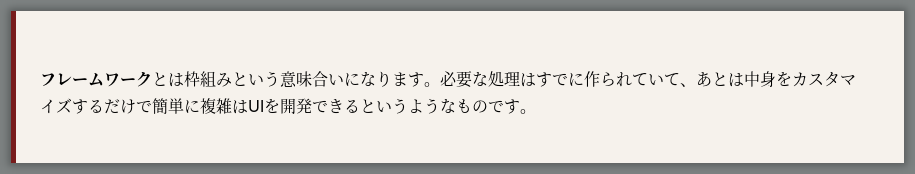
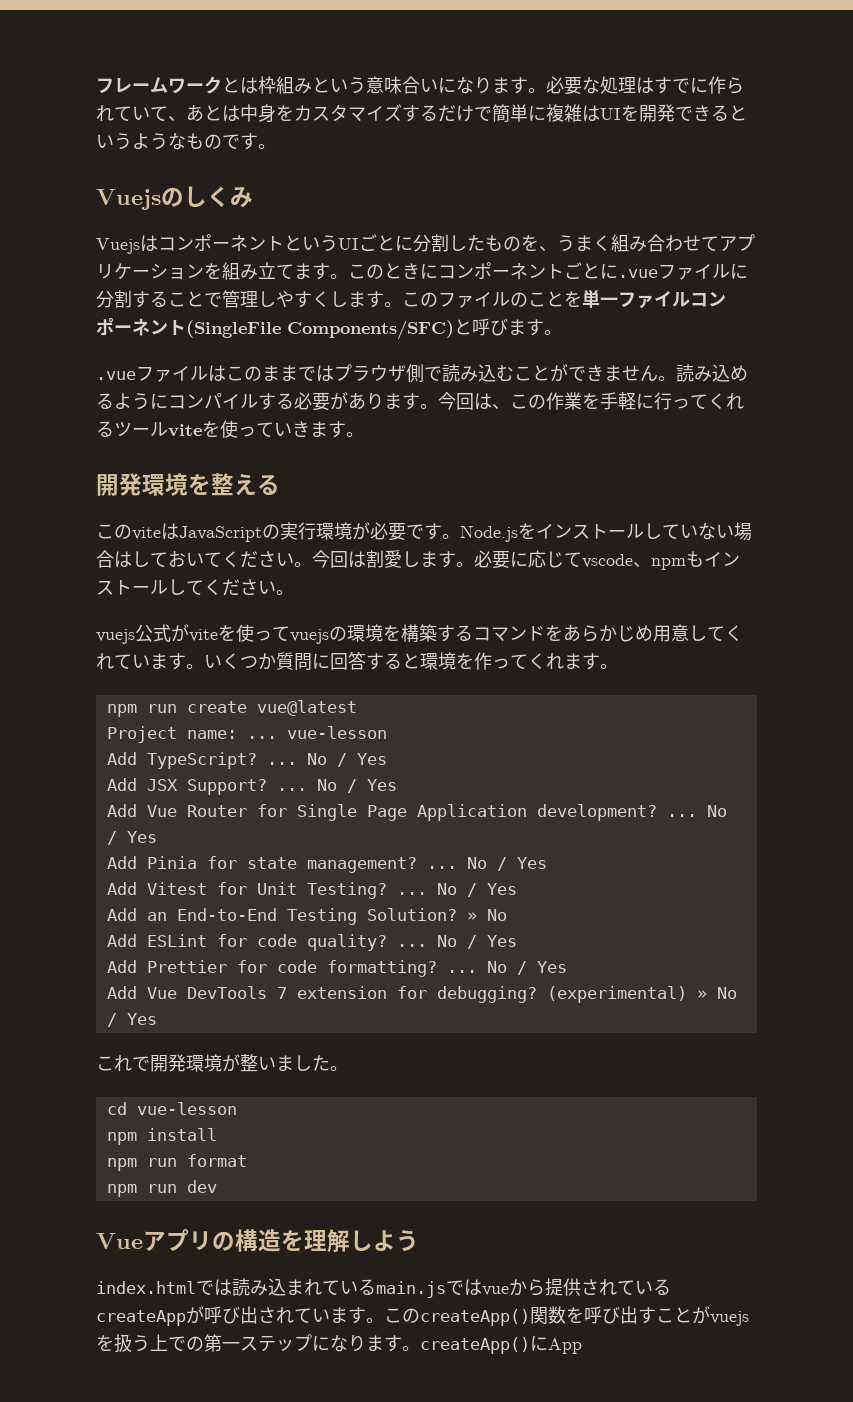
(536, 111) none -> [96,186,253,210] [96,234,755,254] [96,262,748,280] [96,289,726,309] [96,317,562,340] [96,364,748,382] [96,392,744,411] [96,420,364,438] [96,473,280,496] [96,522,752,542] [96,550,740,570] [96,579,294,596] [96,624,743,644] [96,652,618,671] [106,700,357,717] [106,726,387,743] [106,752,387,769] [106,778,397,795] [106,804,727,821] [106,831,157,845] [106,856,547,873] [106,882,517,899] [106,908,507,925] [106,934,517,951] [106,960,567,977] [106,986,737,1003] [106,1013,157,1027] [96,1054,348,1072] [106,1102,237,1115] [106,1128,217,1145] [106,1154,247,1171] [106,1180,217,1197] [96,1229,419,1253] [96,1278,671,1298] [96,1306,749,1326] [96,1334,582,1354] // Vuejsのしくみ // VuejsはコンポーネントというUIごとに分割したものを、うまく組み合わせてアプリケーションを組み立てます。このときにコンポーネントごとに.vueファイルに分割することで管理しやすくします。このファイルのことを単一ファイルコンポーネント(SingleFile Components/SFC)と呼びます。 // .vueファイルはこのままではプラウザ側で読み込むことができません。読み込めるようにコンパイルする必要があります。今回は、この作業を手軽に行ってくれるツールviteを使っていきます。 // 開発環境を整える // このviteはJavaScriptの実行環境が必要です。Node.jsをインストールしていない場合はしておいてください。今回は割愛します。必要に応じてvscode、npmもインストールしてください。 // vuejs公式がviteを使ってvuejsの環境を構築するコマンドをあらかじめ用意してくれています。いくつか質問に回答すると環境を作ってくれます。 // npm run create vue@latest // Project name: ... vue-lesson // Add TypeScript? ... No / Yes // Add JSX Support? ... No / Yes // Add Vue Router for Single Page Application development? ... No / Yes // Add Pinia for state management? ... No / Yes // Add Vitest for Unit Testing? ... No / Yes // Add an End-to-End Testing Solution? » No // Add ESLint for code quality? ... No / Yes // Add Prettier for code formatting? ... No / Yes // Add Vue DevTools 7 extension for debugging? (experimental) » No / Yes // これで開発環境が整いました。 // cd vue-lesson // npm install // npm run format // npm run dev // Vueアプリの構造を理解しよう // index.htmlでは読み込まれているmain.jsではvueから提供されているcreateAppが呼び出されています。このcreateApp()関数を呼び出すことがvuejsを扱う上での第一ステップになります。createApp()にApp

